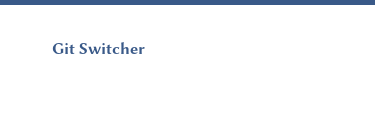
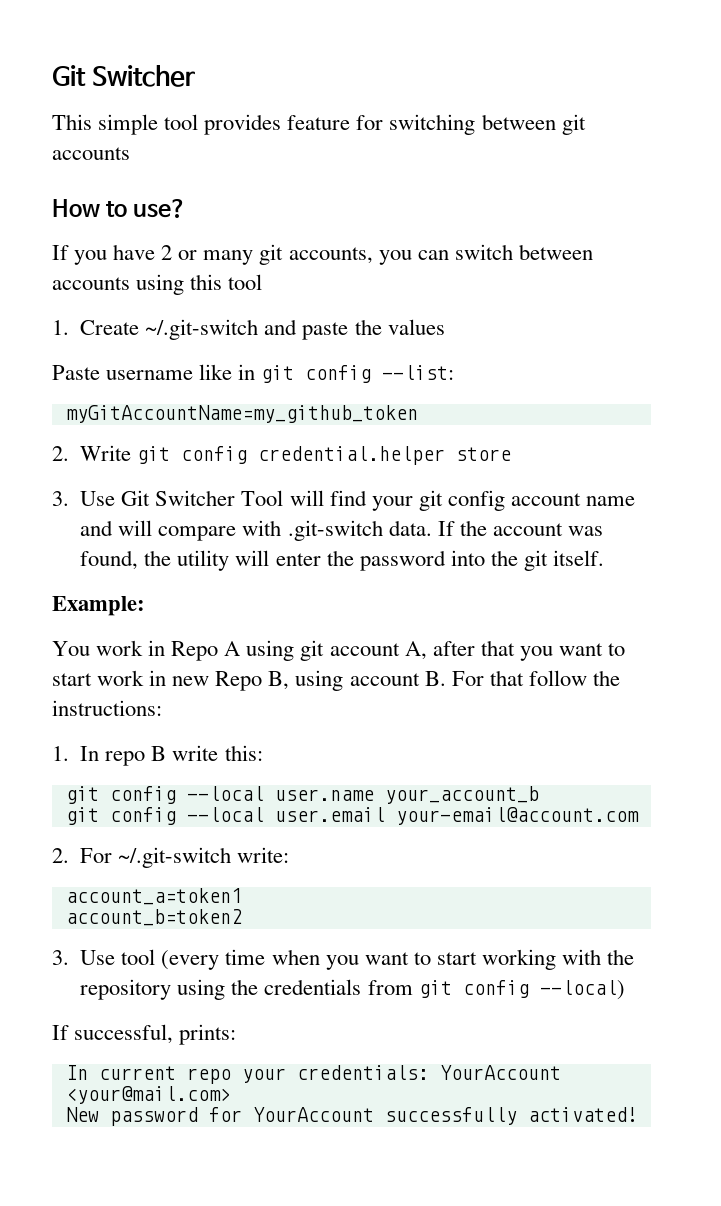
[52,42,146,54] Git Switcher -> [52,65,196,87] [52,114,586,135] [52,147,130,160] [52,199,187,218] [52,244,593,265] [52,274,263,295] [52,319,445,340] [52,364,455,383] [65,405,418,423] [52,445,512,465] [52,490,635,511] [80,520,603,541] [80,550,604,571] [52,596,145,616] [52,640,625,661] [52,670,620,691] [52,700,162,716] [52,745,263,766] [65,786,539,804] [65,807,639,825] [52,847,290,868] [65,888,242,905] [65,909,242,926] [52,949,635,970] [80,979,625,1000] [52,1024,237,1045] [65,1065,561,1084] [65,1086,231,1104] [65,1107,638,1126] Git Switcher // This simple tool provides feature for switching between git accounts // How to use? // If you have 2 or many git accounts, you can switch between accounts using this tool // 1. Create ~/.git-switch and paste the values // Paste username like in git config --list: // myGitAccountName=my_github_token // 2. Write git config credential.helper store // 3. Use Git Switcher Tool will find your git config account name and will compare with .git-switch data. If the account was found, the utility will enter the password into the git itself. // Example: // You work in Repo A using git account A, after that you want to start work in new Repo B, using account B. For that follow the instructions: // 1. In repo B write this: // git config --local user.name your_account_b // git config --local user.email your-email@account.com // 2. For ~/.git-switch write: // account_a=token1 // account_b=token2 // 3. Use tool (every time when you want to start working with the repository using the credentials from git config --local) // If successful, prints: // In current repo your credentials: YourAccount <your@mail.com> // New password for YourAccount successfully activated!

